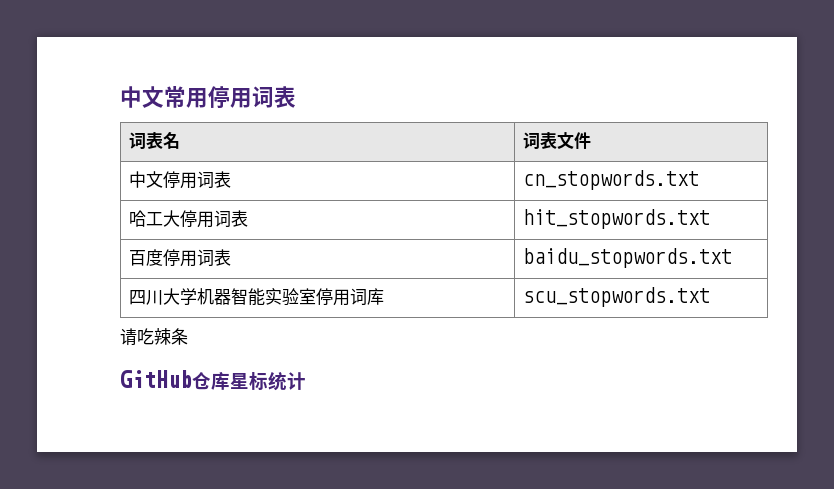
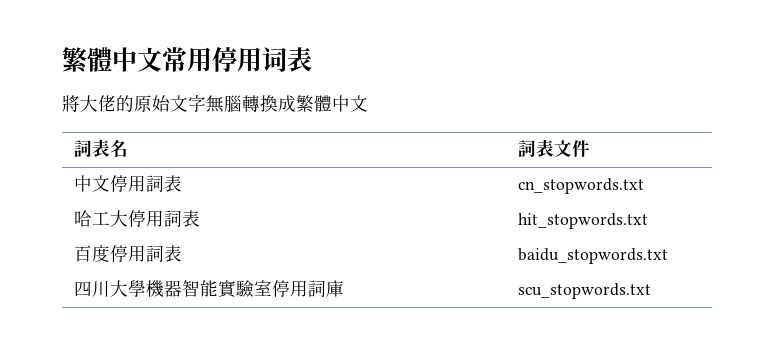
(120, 97) none -> [62,47,112,73] 繁體
[129,132,147,149] // 词 -> [62,94,368,113] [73,140,92,157] // 將大佬的原始文字無腦轉換成繁體中文 // 詞
[523,132,541,149] 词 -> [517,140,536,157] 詞
[197,171,215,188] 词 -> [145,175,164,192] 詞
[214,210,232,227] 词 -> [163,210,182,227] 詞
[197,249,215,266] 词 -> [145,245,164,262] 詞
[180,288,385,306] [523,287,711,307] [120,328,188,346] [120,370,306,391] 学机器智能实验室停用词库 | scu_stopwords.txt // 请吃辣条 // GitHub仓库星标统计 -> [127,280,344,298] [517,283,651,299] 學機器智能實驗室停用詞庫 | scu_stopwords.txt

